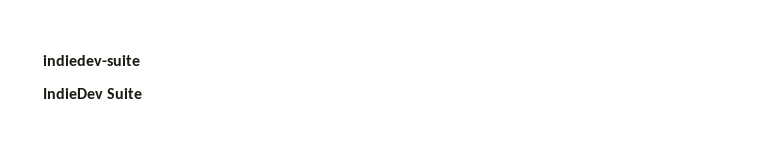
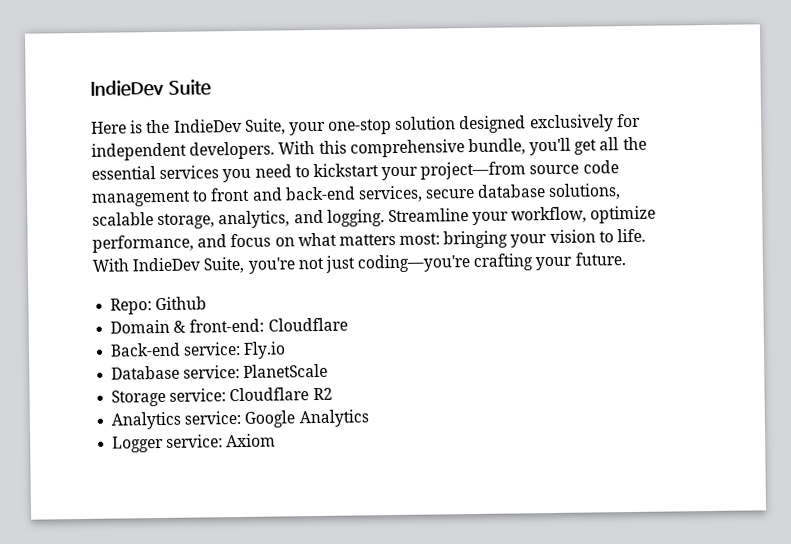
[43,55,140,66] indiedev-suite // -> (90, 88) none
(143, 93) none -> [91,113,641,136] [91,136,647,161] [91,160,619,183] [91,183,622,207] [92,205,657,230] [92,228,647,253] [92,252,626,274] [110,296,208,315] [110,317,348,334] [110,341,287,359] [111,363,329,380] [111,387,333,407] [111,409,369,430] [112,433,277,453] // Here is the IndieDev Suite, your one-stop solution designed exclusively for independent developers. With this comprehensive bundle, you'll get all the essential services you need to kickstart your project—from source code management to front and back-end services, secure database solutions, scalable storage, analytics, and logging. Streamline your workflow, optimize performance, and focus on what matters most: bringing your vision to life. With IndieDev Suite, you're not just coding—you're crafting your future. // Repo: Github // Domain & front-end: Cloudflare // Back-end service: Fly.io // Database service: PlanetScale // Storage service: Cloudflare R2 // Analytics service: Google Analytics // Logger service: Axiom

